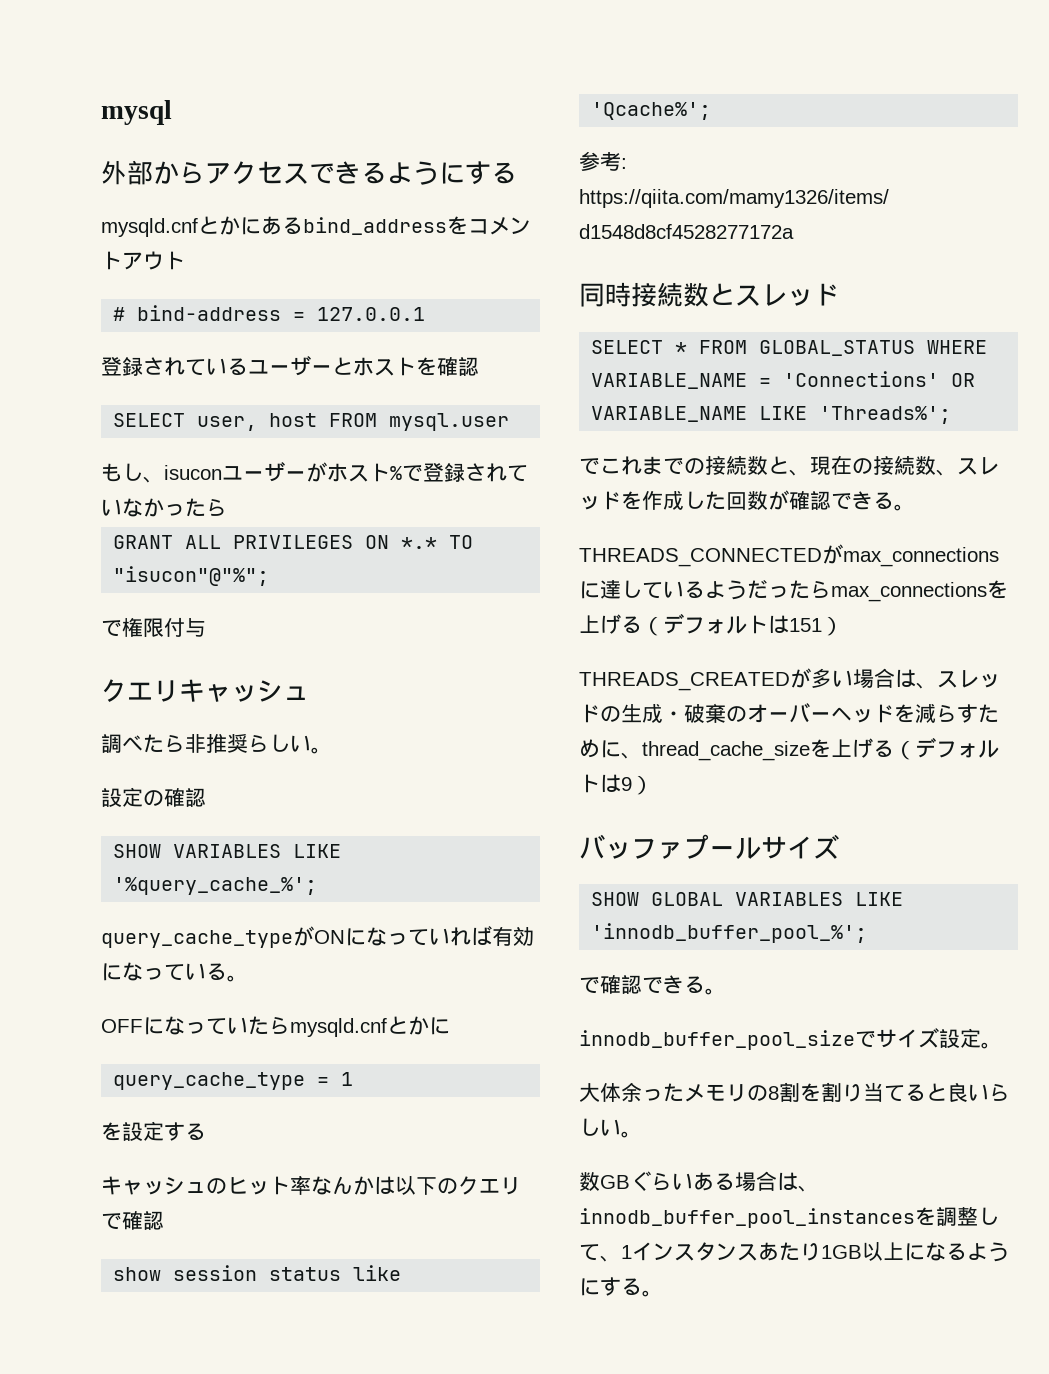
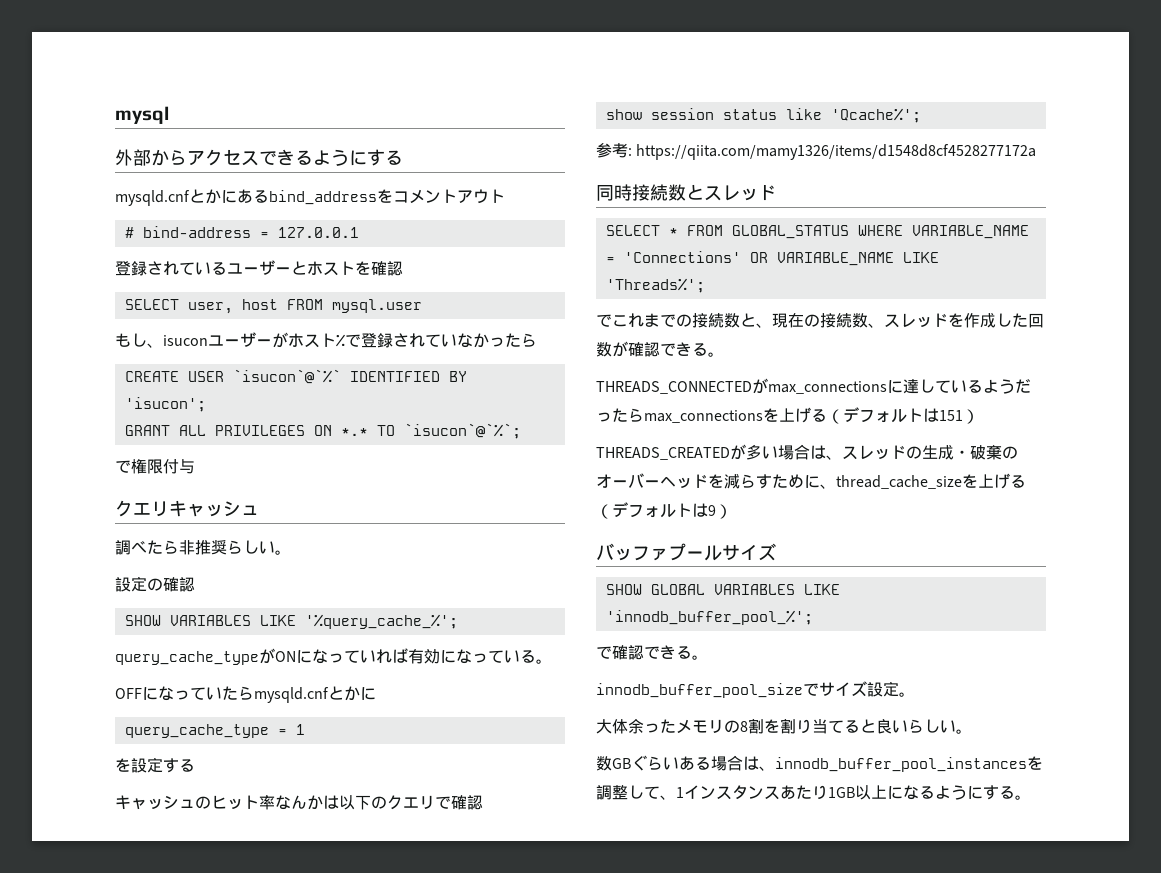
(227, 507) none -> [124,369,467,384] [124,397,206,412] // CREATE USER `isucon`@`%` IDENTIFIED BY 'isucon';
[113,566,270,586] "isucon"@"%"; -> [403,423,521,439] `isucon`@`%`;

